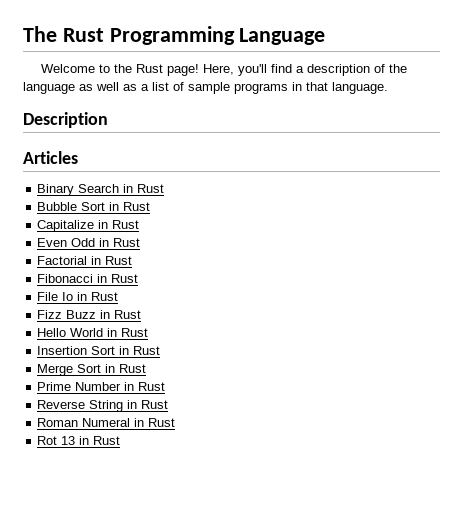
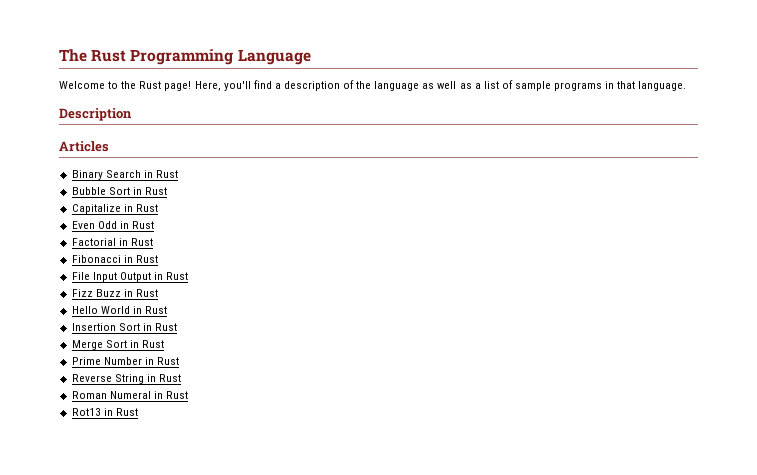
[62,292,74,301] Io -> [92,272,151,282] Input Output
[37,436,76,445] Rot 13 -> [71,408,101,416] Rot13

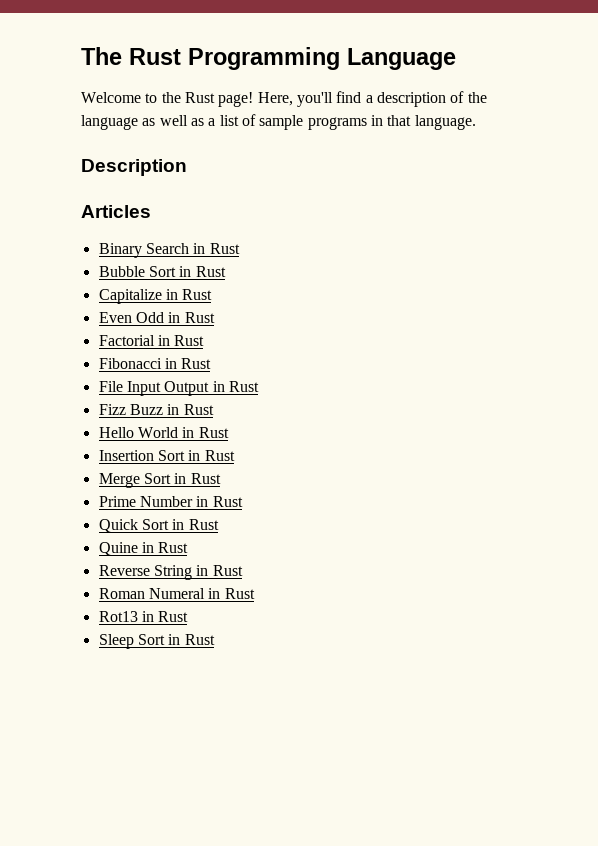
(179, 361) none -> [98,519,219,533] [98,542,189,556] // Quick Sort in Rust // Quine in Rust
(138, 412) none -> [98,634,215,649] // Sleep Sort in Rust

